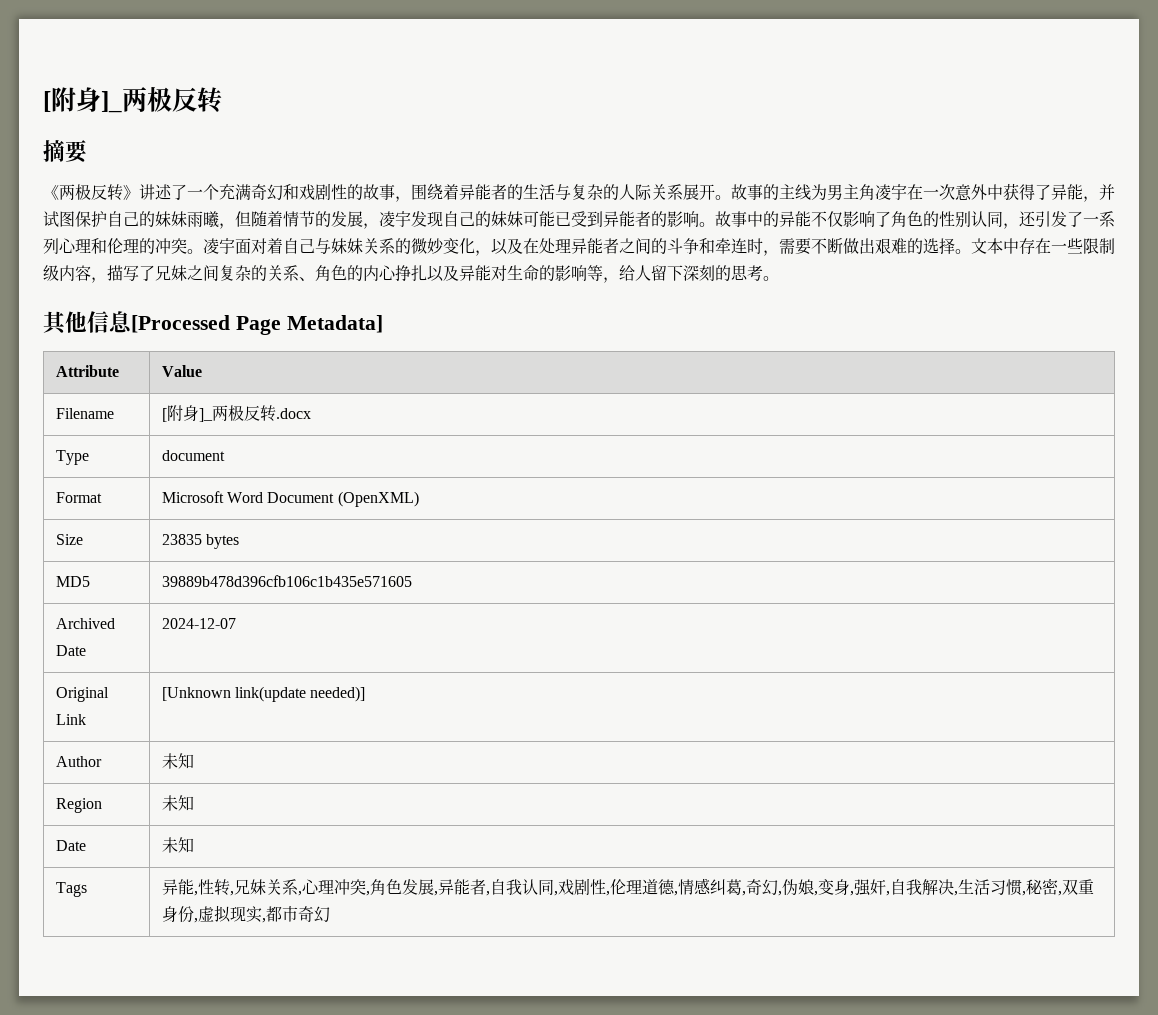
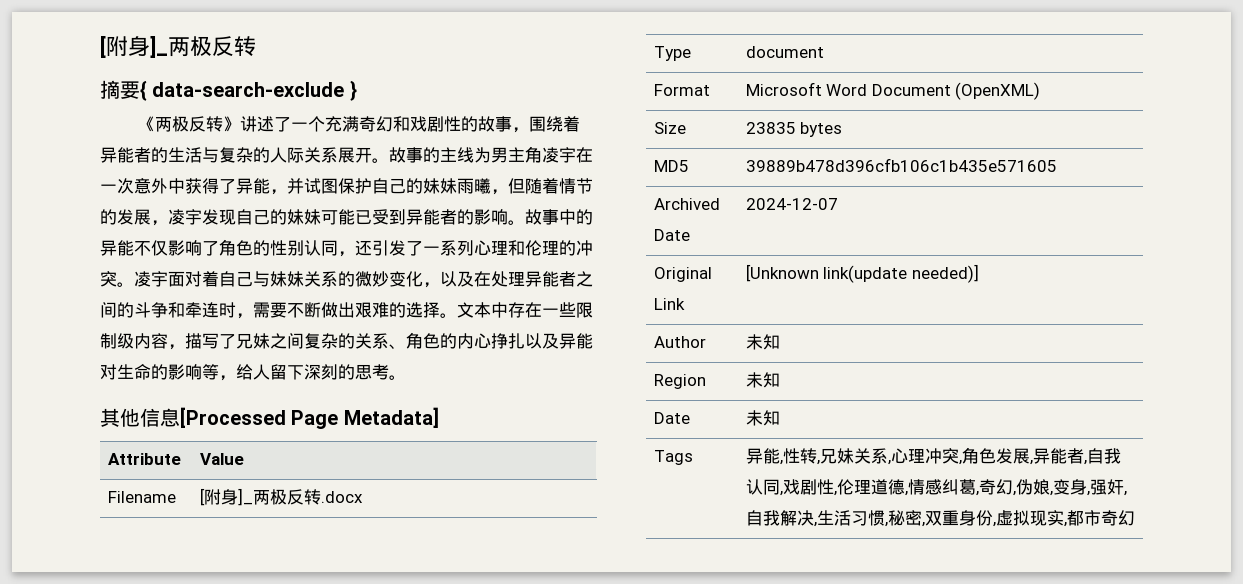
(88, 151) none -> [140,80,357,101] { data-search-exclude }

